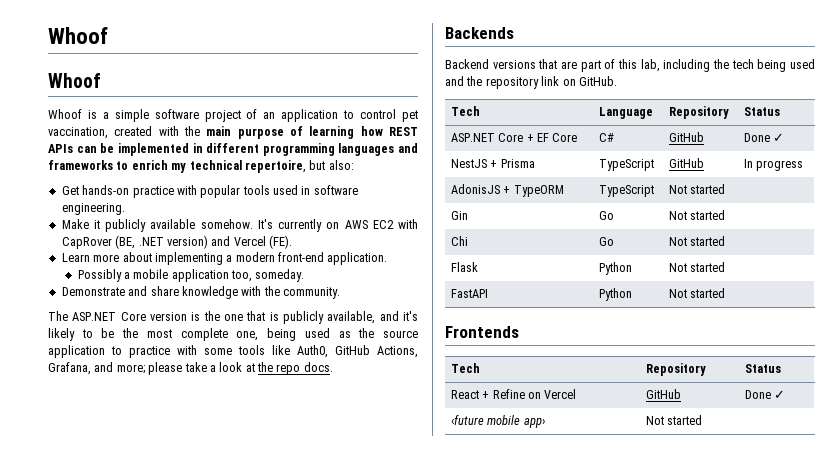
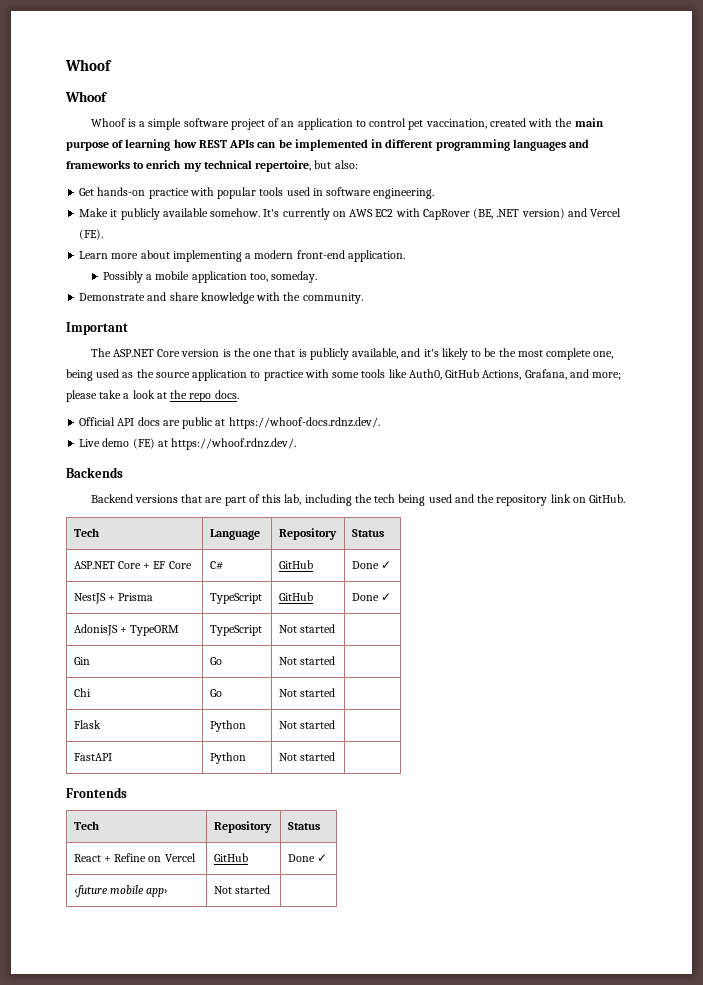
(340, 293) none -> [66,322,128,335] // Important
(333, 367) none -> [79,417,380,429] [79,438,297,450] // Official API docs are public at https://whoof-docs.rdnz.dev/. // Live demo (FE) at https://whoof.rdnz.dev/.
[743,159,804,171] In progress -> [351,593,391,601] Done ✓

